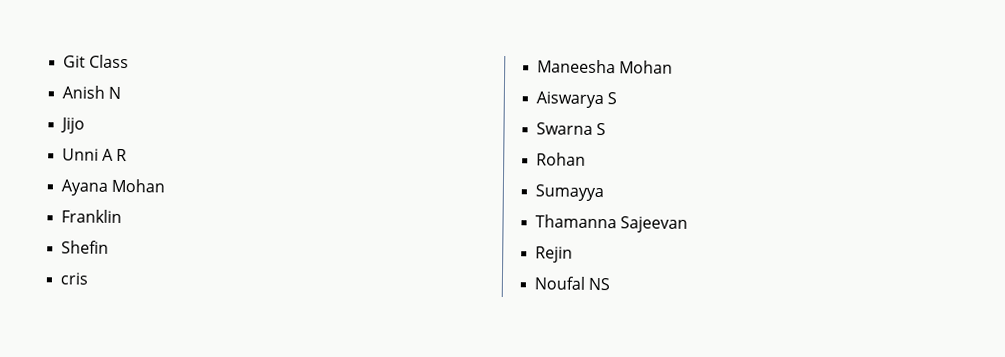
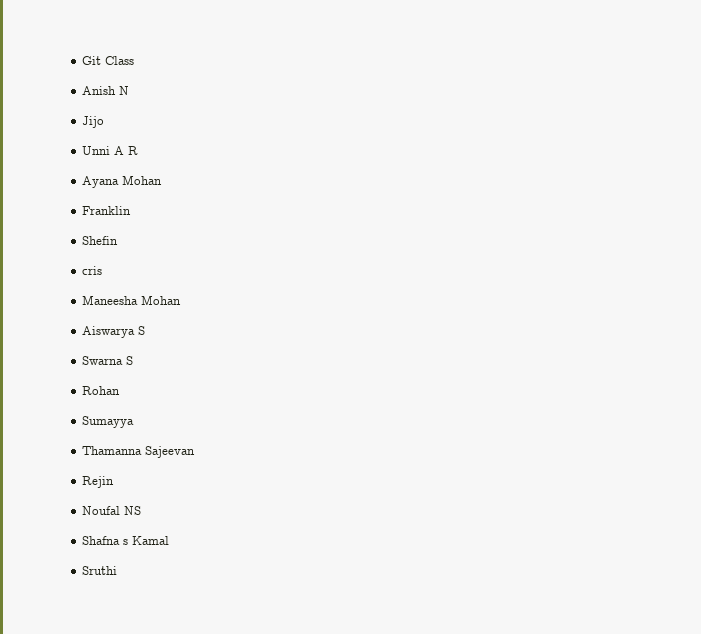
(611, 284) none -> [82,536,170,545] [82,566,118,575] // Shafna s Kamal // Sruthi

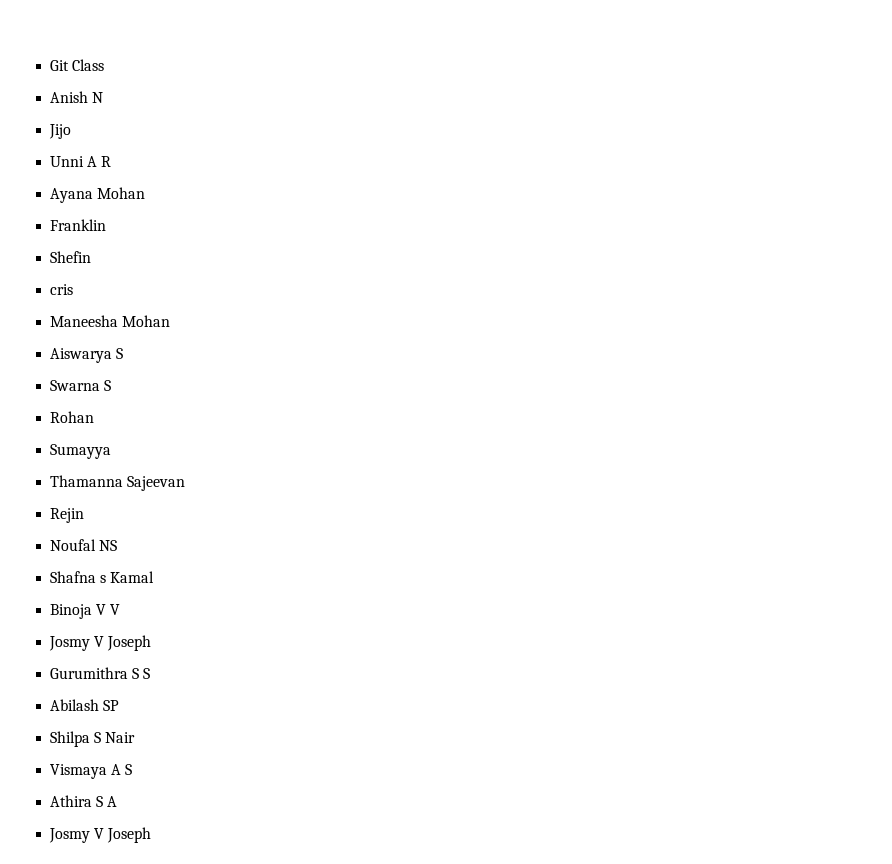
[82,566,118,575] Sruthi -> [50,604,121,619] [49,635,152,651] [50,667,151,679] [50,699,120,711] [50,731,136,747] [50,764,133,779] [50,795,118,807] [49,827,152,843] Binoja V V // Josmy V Joseph // Gurumithra S S // Abilash SP // Shilpa S Nair // Vismaya A S // Athira S A // Josmy V Joseph

